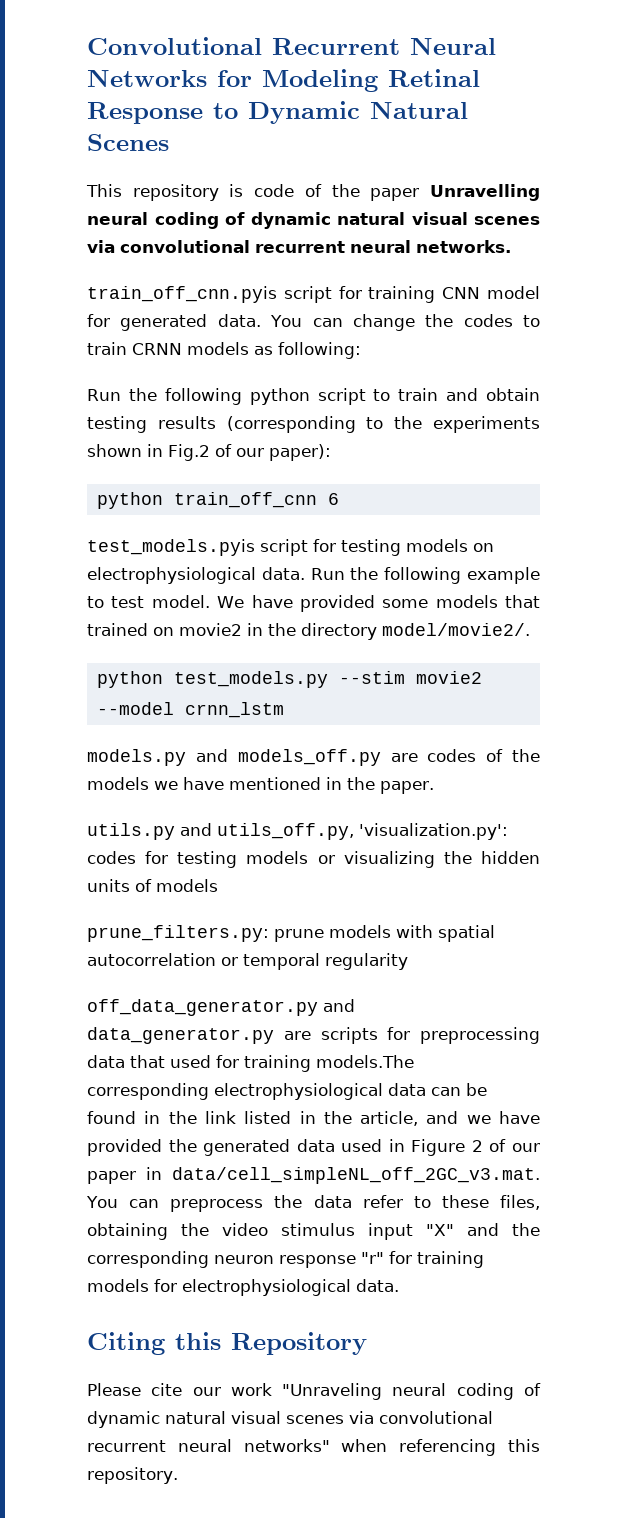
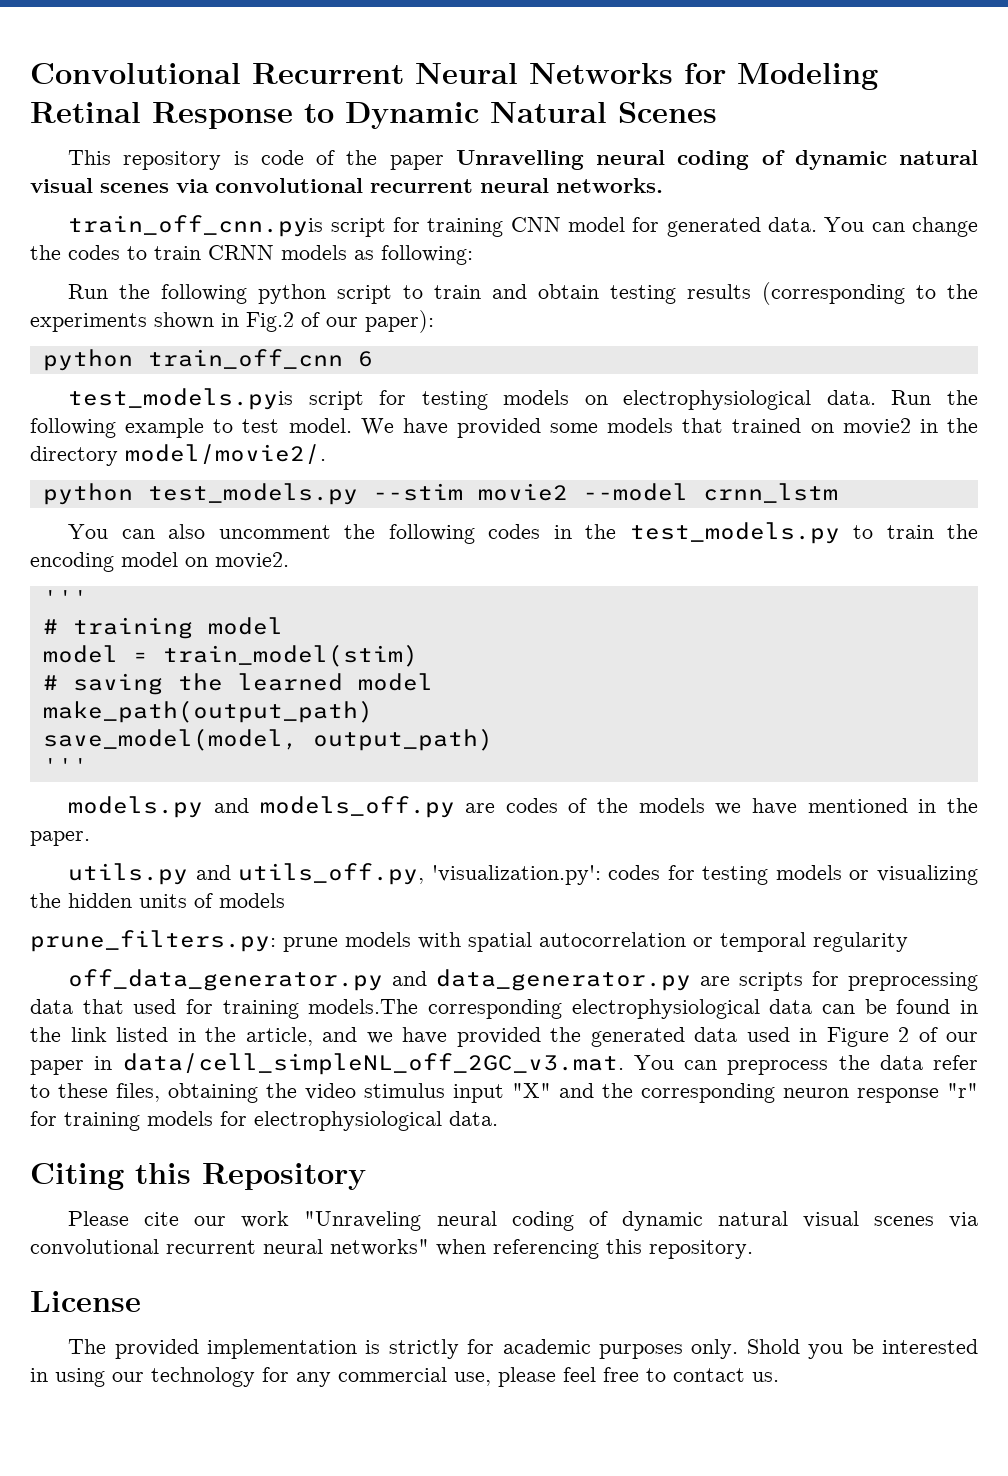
(284, 710) none -> [68,522,978,544] [30,552,289,572] [42,590,88,606] [42,617,283,639] [42,644,418,667] [42,673,433,695] [42,700,373,723] [42,728,493,751] [42,758,88,774] // You can also uncomment the following codes in the test_models.py to train the encoding model on movie2. // ''' // # training model // model = train_model(stim) // # saving the learned model // make_path(output_path) // save_model(model, output_path) // '''
(178, 1475) none -> [30,1291,141,1312] [68,1339,979,1359] [30,1367,779,1387] // License // The provided implementation is strictly for academic purposes only. Shold you be interested in using our technology for any commercial use, please feel free to contact us.

